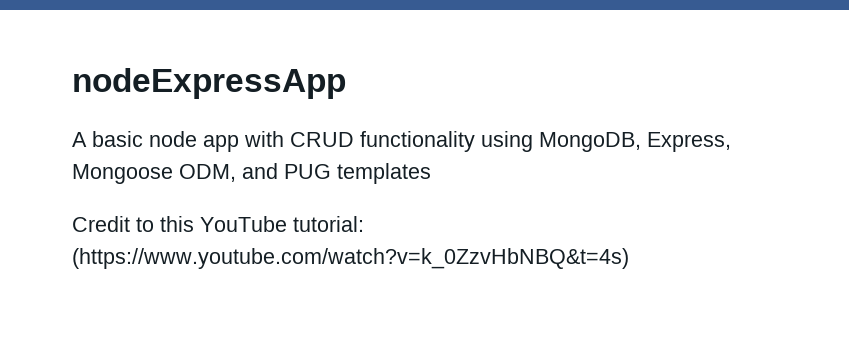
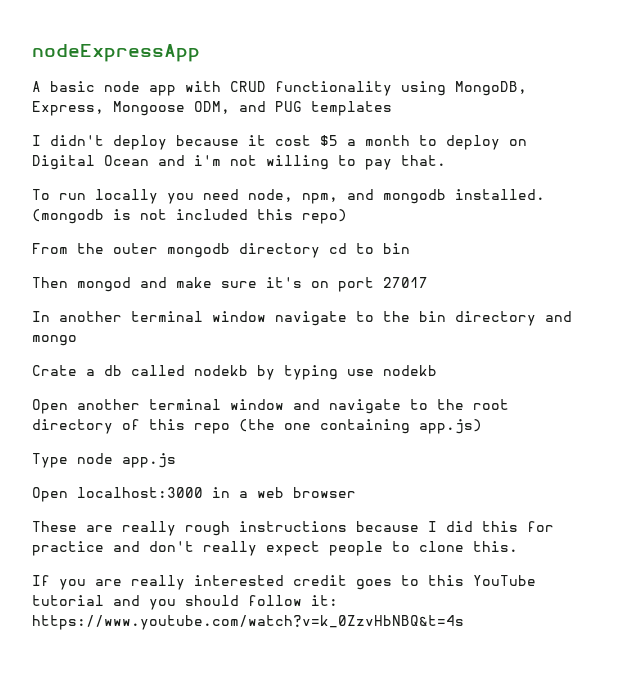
[72,216,364,232] [72,248,629,269] Credit to this YouTube tutorial: (https://www.youtube.com/watch?v=k_0ZzvHbNBQ&t=4s) -> [32,135,527,150] [32,155,446,170] [32,189,545,204] [32,209,347,224] [32,243,410,258] [32,277,428,292] [32,311,572,326] [32,335,77,346] [32,365,437,380] [32,399,509,414] [32,419,482,434] [32,453,176,468] [32,487,356,502] [32,521,554,536] [32,541,518,556] [32,575,536,590] [32,595,338,610] [32,615,464,630] I didn't deploy because it cost $5 a month to deploy on Digital Ocean and i'm not willing to pay that. // To run locally you need node, npm, and mongodb installed. (mongodb is not included this repo) // From the outer mongodb directory cd to bin // Then mongod and make sure it's on port 27017 // In another terminal window navigate to the bin directory and mongo // Crate a db called nodekb by typing use nodekb // Open another terminal window and navigate to the root directory of this repo (the one containing app.js) // Type node app.js // Open localhost:3000 in a web browser // These are really rough instructions because I did this for practice and don't really expect people to clone this. // If you are really interested credit goes to this YouTube tutorial and you should follow it: https://www.youtube.com/watch?v=k_0ZzvHbNBQ&t=4s

